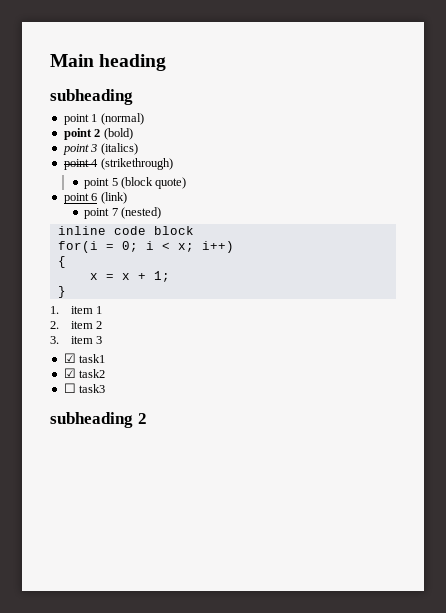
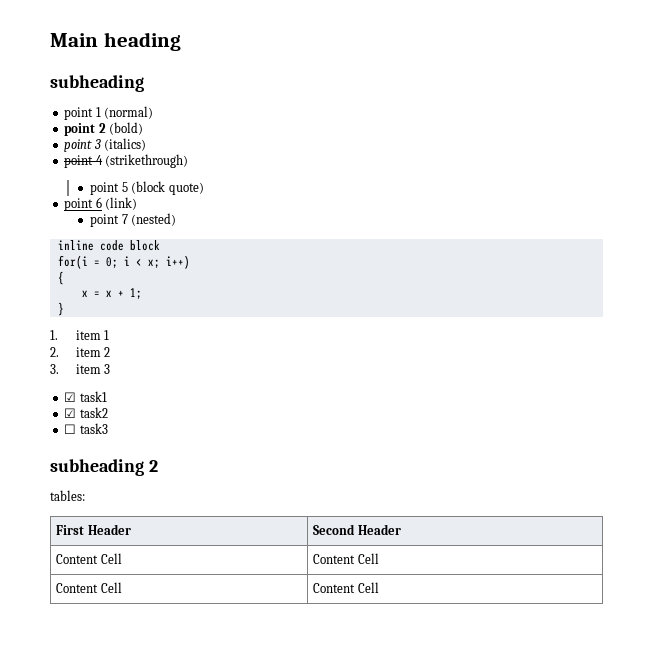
(147, 418) none -> [50,490,85,501] [56,524,131,535] [313,524,401,535] [56,553,122,564] [313,553,379,564] [56,582,122,593] [313,582,379,593] // tables: // First Header | Second Header // Content Cell | Content Cell // Content Cell | Content Cell

